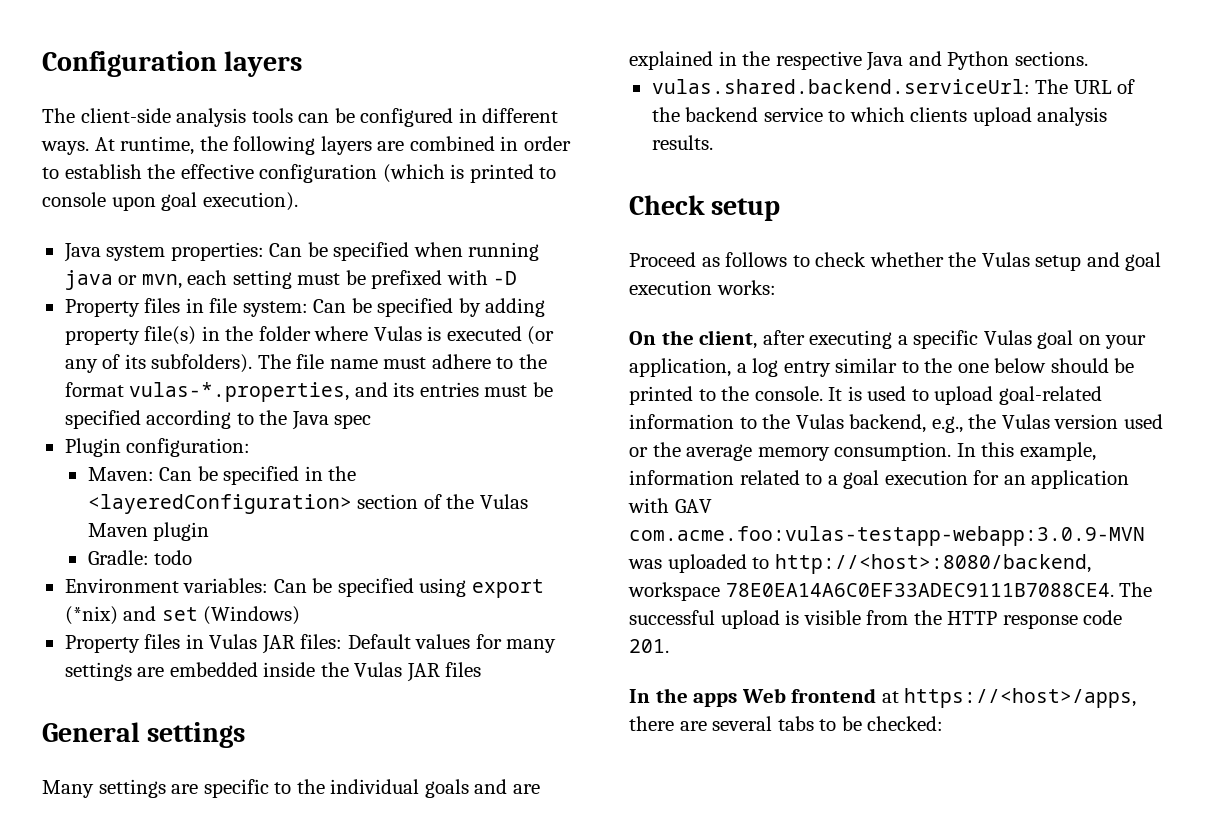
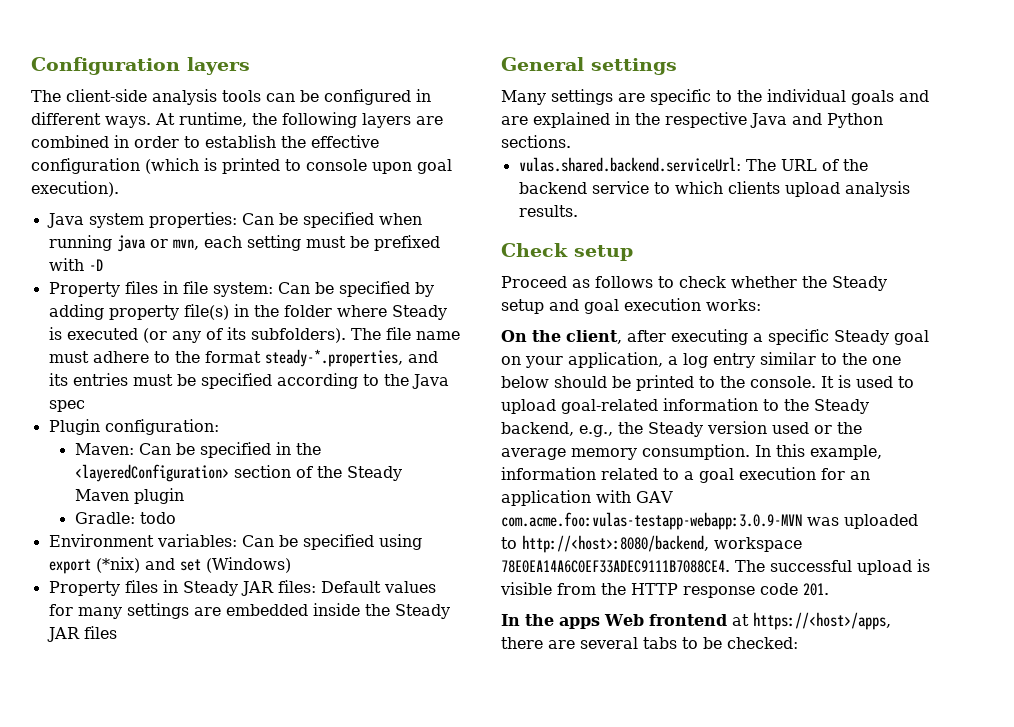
[373,326,422,341] Vulas -> [391,305,447,320] Steady
[129,382,350,402] vulas-*.properties, -> [264,349,403,367] steady-*.properties,
[479,494,528,509] Vulas -> [346,466,402,481] Steady
[209,634,258,649] Vulas -> [182,581,238,596] Steady
[354,662,403,677] Vulas -> [394,604,450,619] Steady
[981,252,1030,267] Vulas -> [832,276,887,291] Steady
[983,330,1032,345] Vulas -> [834,330,889,345] Steady
[795,414,844,429] Vulas -> [814,399,869,414] Steady
[1001,414,1050,429] Vulas -> [648,422,703,437] Steady

